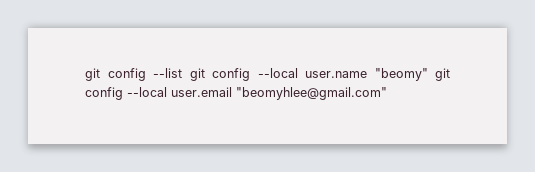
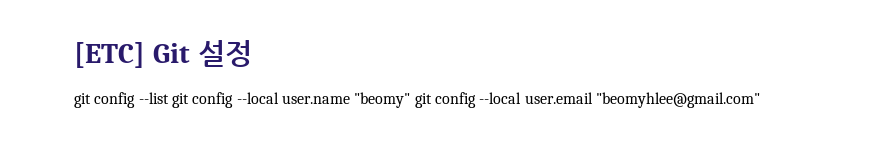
(85, 74) none -> [74,40,252,68] [ETC] Git 설정 //

